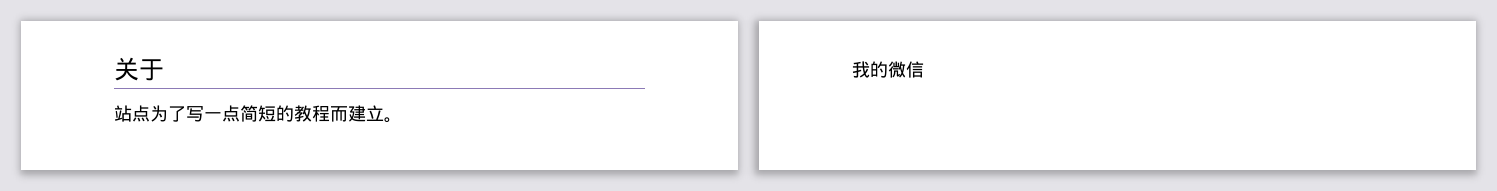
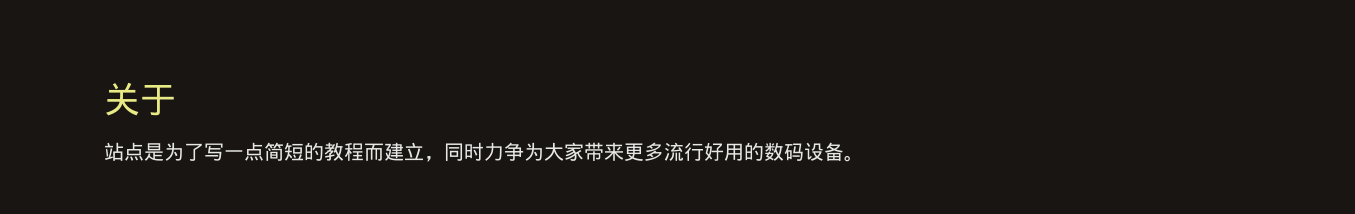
(150, 113) none -> [144,143,164,161] 是
(384, 113) none -> [424,142,844,162] ，同时力争为大家带来更多流行好用的数码设备
[852,61,924,78] // 我的微信 -> (864, 158) none

